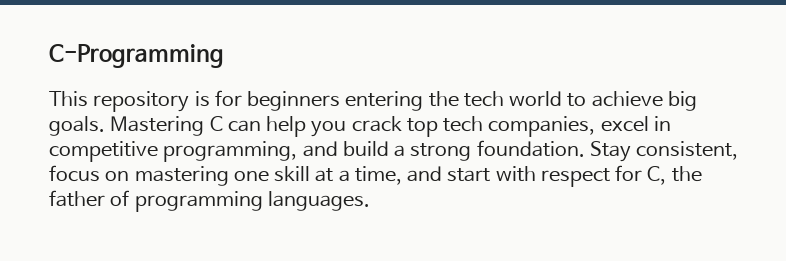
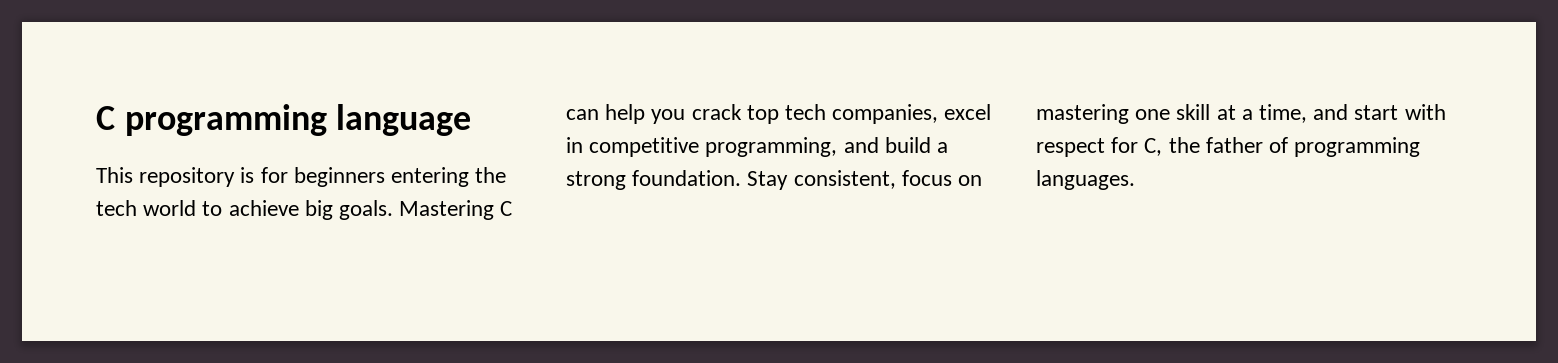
[49,44,224,68] C-Programming -> [96,104,472,136] C programming language

